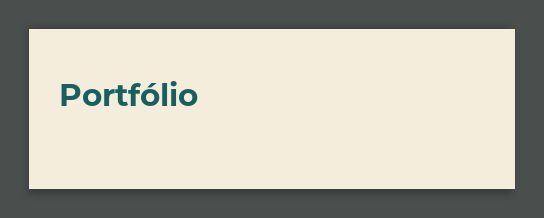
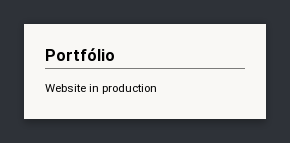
(198, 93) none -> [45,84,158,94] // Website in production

